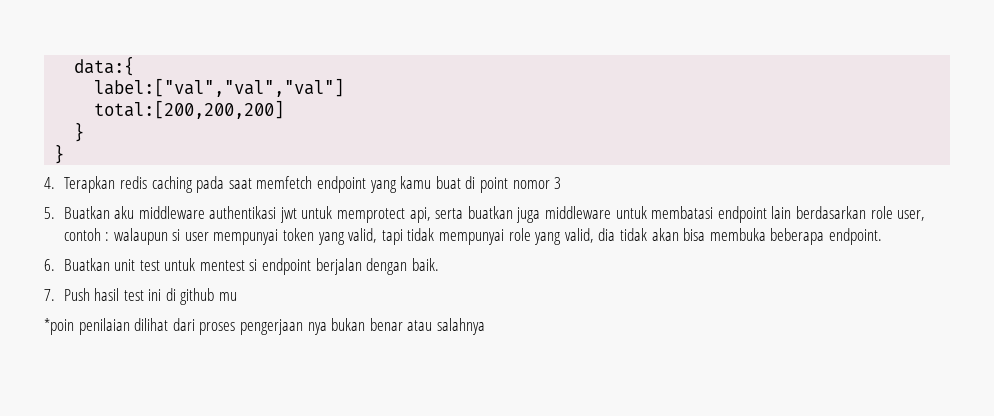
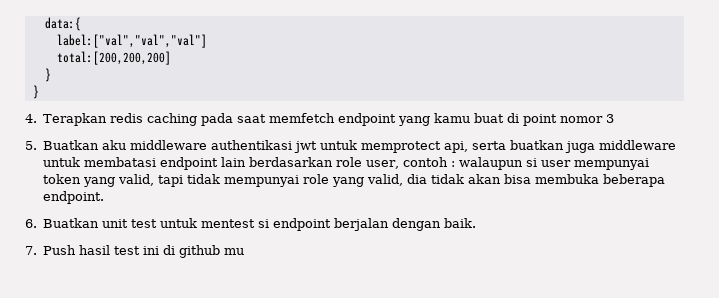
[44,318,485,335] // *poin penilaian dilihat dari proses pengerjaan nya bukan benar atau salahnya -> (245, 251) none

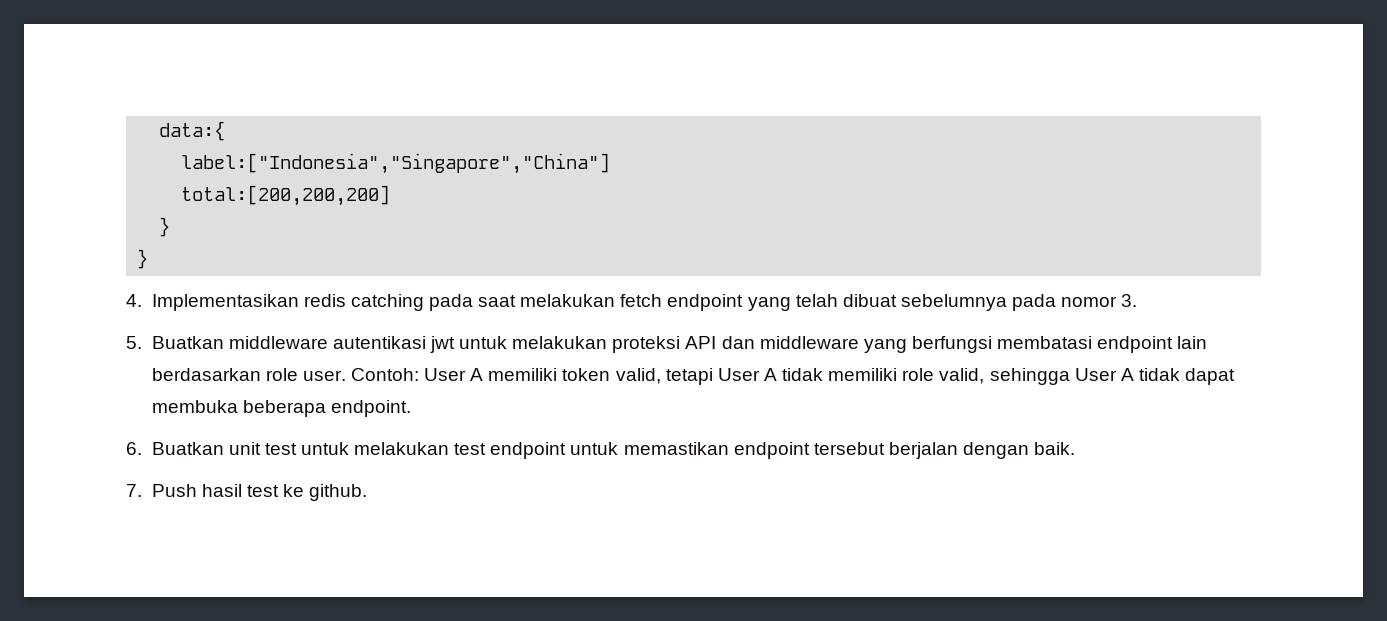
[56,34,207,48] label:["val","val","val"] -> [181,153,611,174] label:["Indonesia","Singapore","China"]
[43,113,615,126] [25,140,677,153] [43,157,81,167] Terapkan redis caching pada saat memfetch endpoint yang kamu buat di point nomor 3 // 5. Buatkan aku middleware authentikasi jwt untuk memprotect api, serta buatkan juga middleware untuk -> [151,294,1138,311] [126,336,992,353] Implementasikan redis catching pada saat melakukan fetch endpoint yang telah dibuat sebelumnya pada nomor 3. // 5. Buatkan middleware autentikasi jwt untuk melakukan proteksi API dan middleware yang berfungsi
[366,157,650,170] [43,174,532,187] user, contoh : walaupun si user mempunyai token yang valid, tapi tidak mempunyai role yang valid, dia tidak akan bisa -> [302,368,1236,385] user. Contoh: User A memiliki token valid, tetapi User A tidak memiliki role valid, sehingga User A tidak dapat
[201,218,332,231] mentest si endpoint -> [354,442,885,459] melakukan test endpoint untuk memastikan endpoint tersebut
[143,245,245,258] ini di github mu -> [282,484,368,501] ke github.

